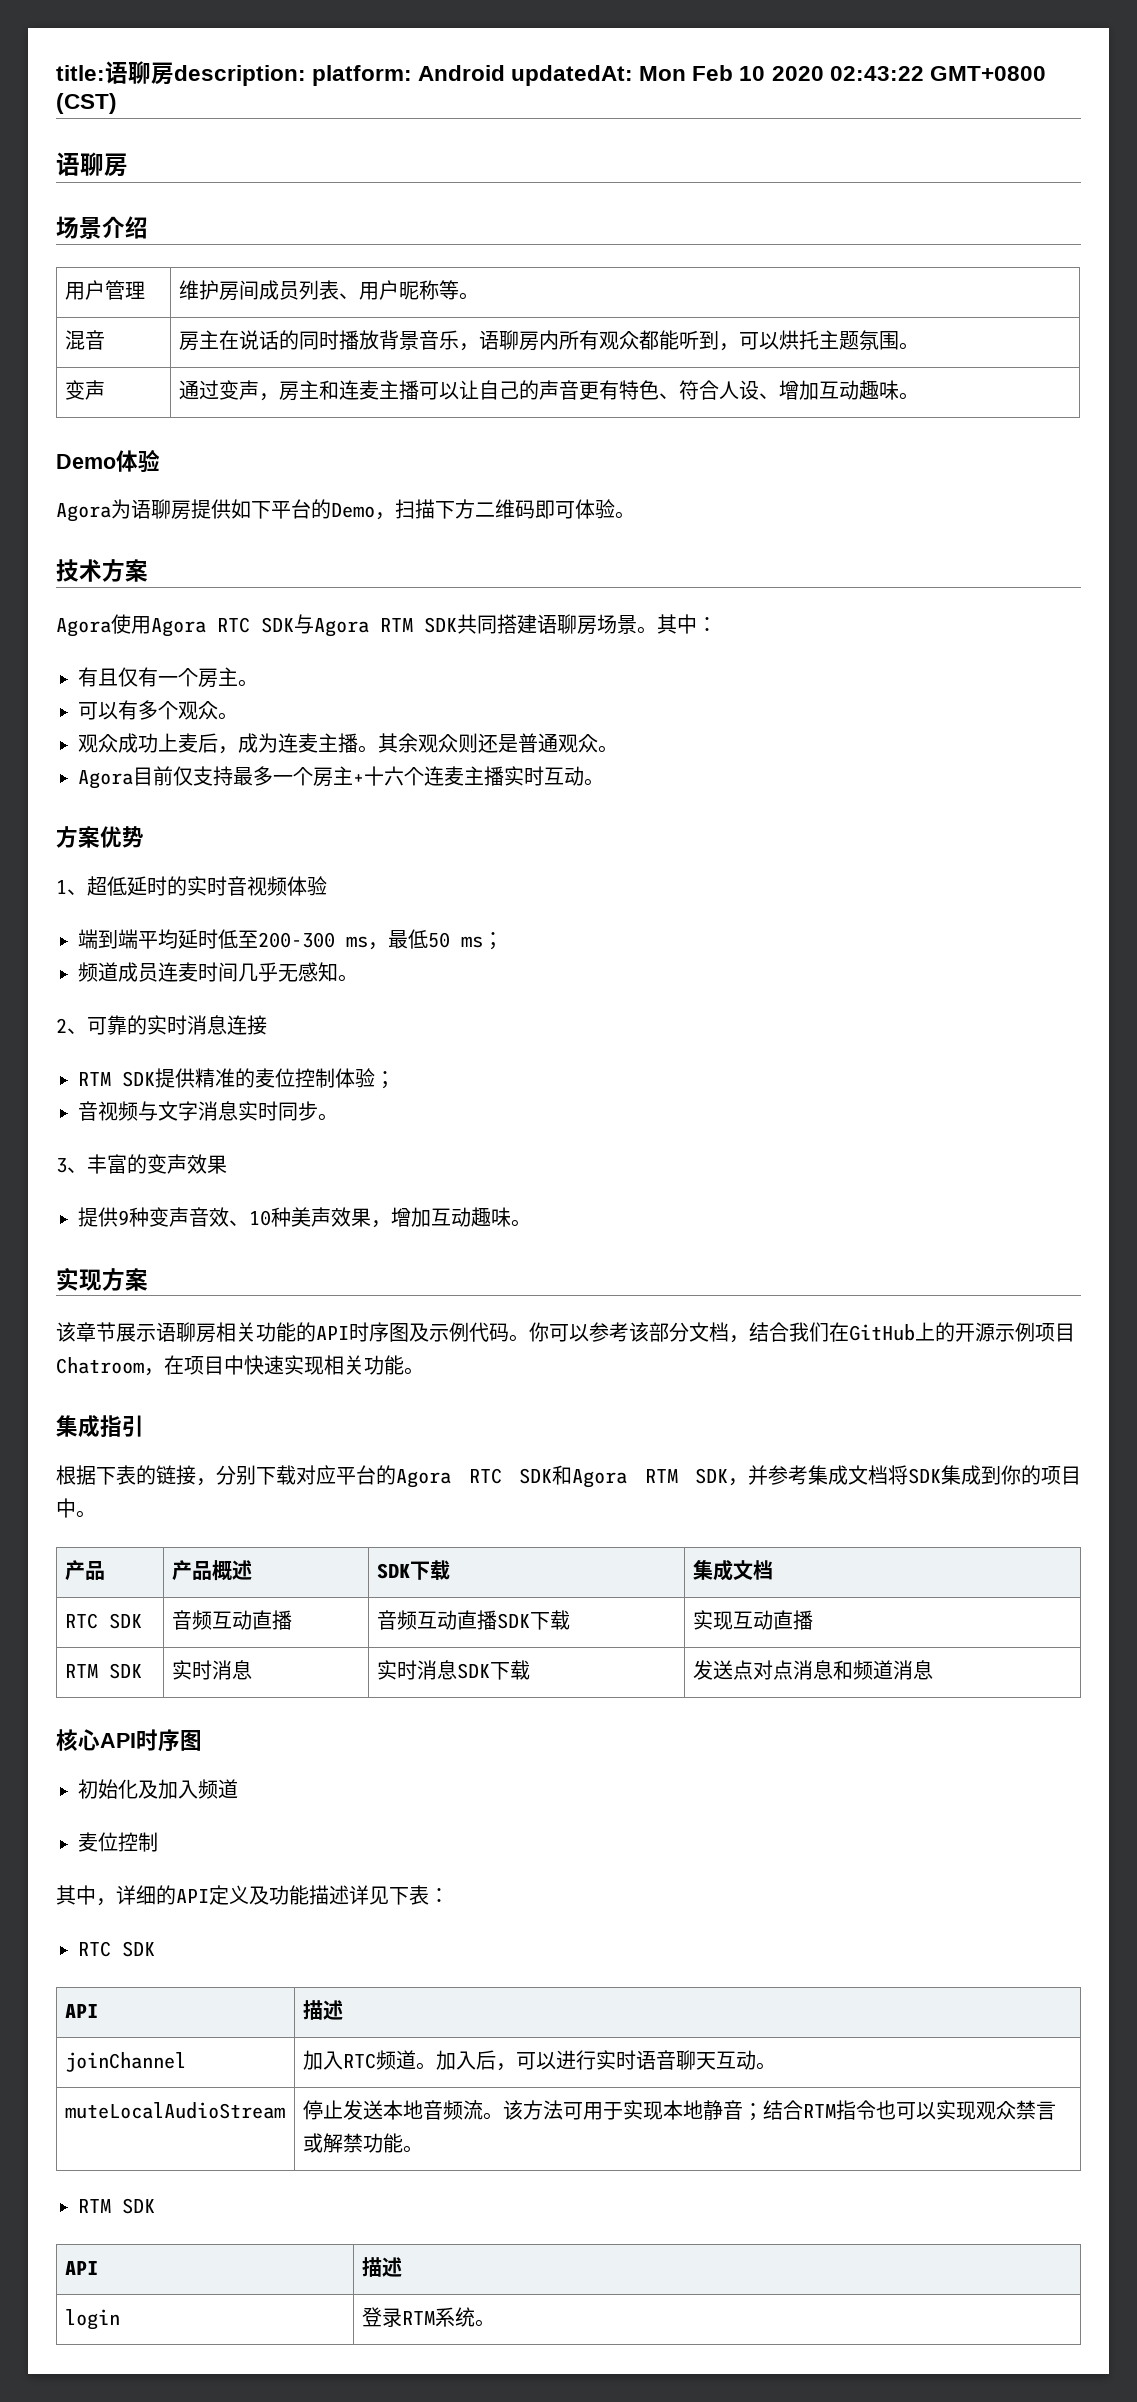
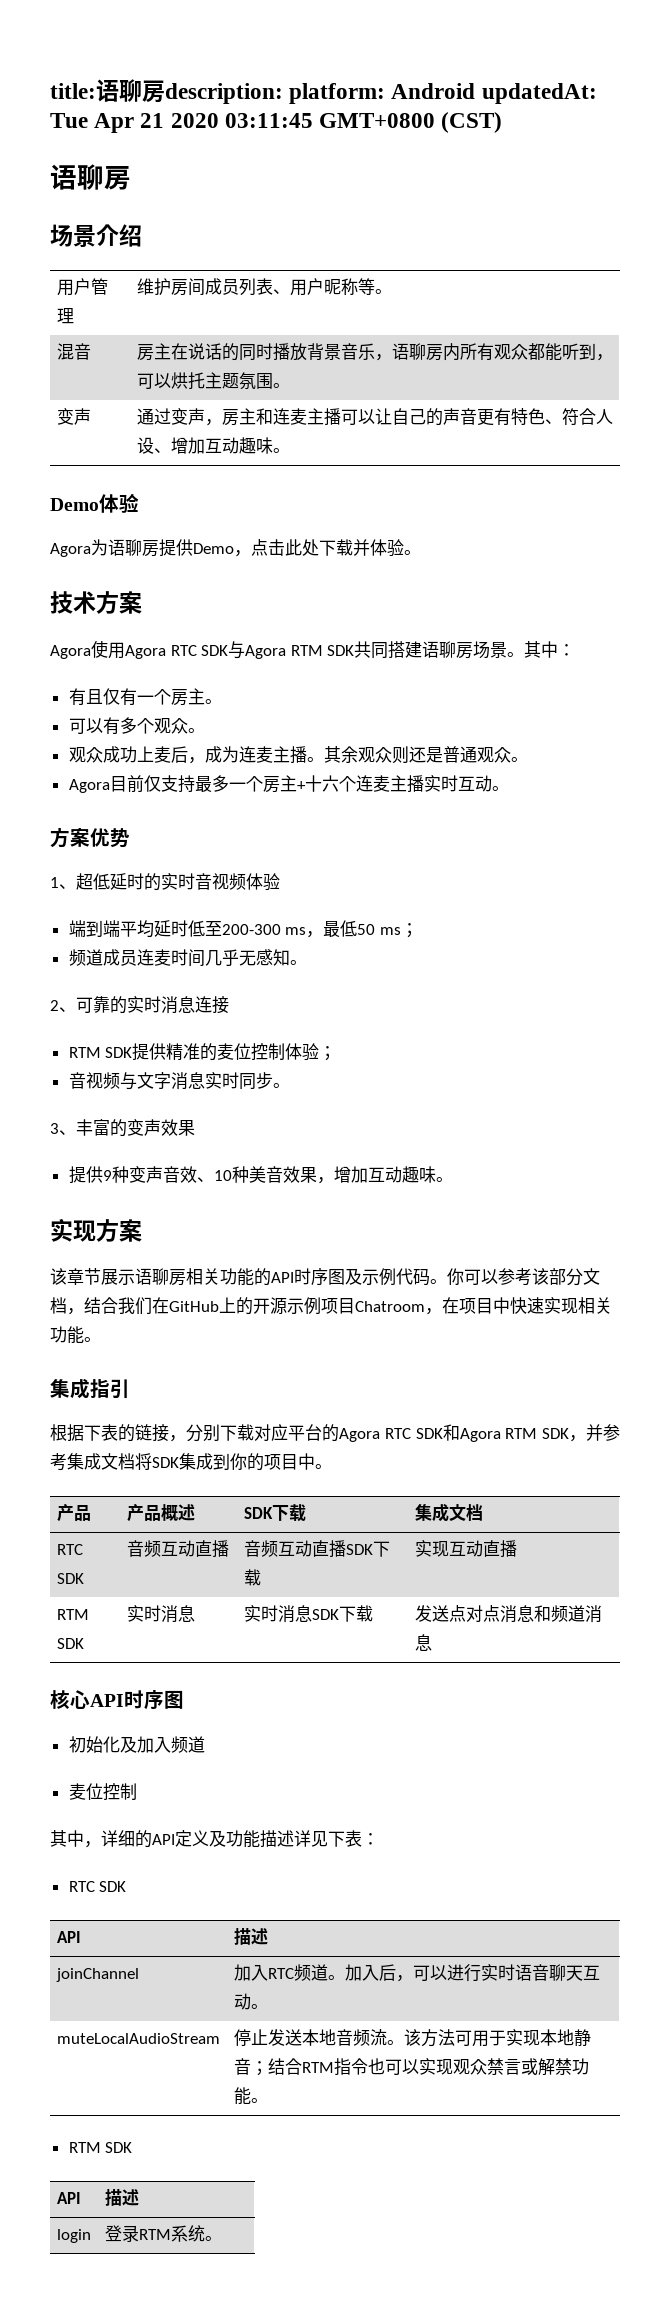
[639,65,924,81] Mon Feb 10 2020 02:43:22 -> [50,113,313,133] Tue Apr 21 2020 03:11:45
[231,499,575,520] 如下平台的Demo，扫描下方二维码即可 -> [193,539,370,557] Demo，点击此处下载并
[311,1207,331,1227] 声 -> [265,1166,283,1183] 音

